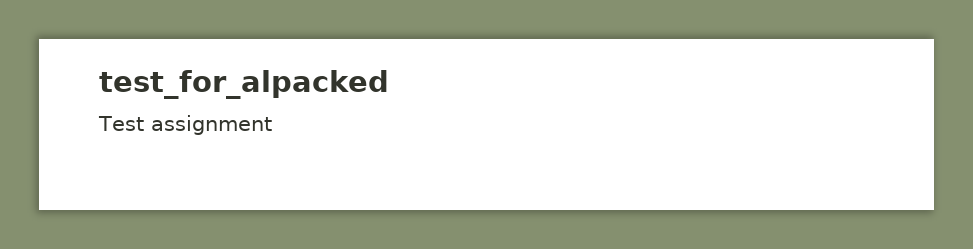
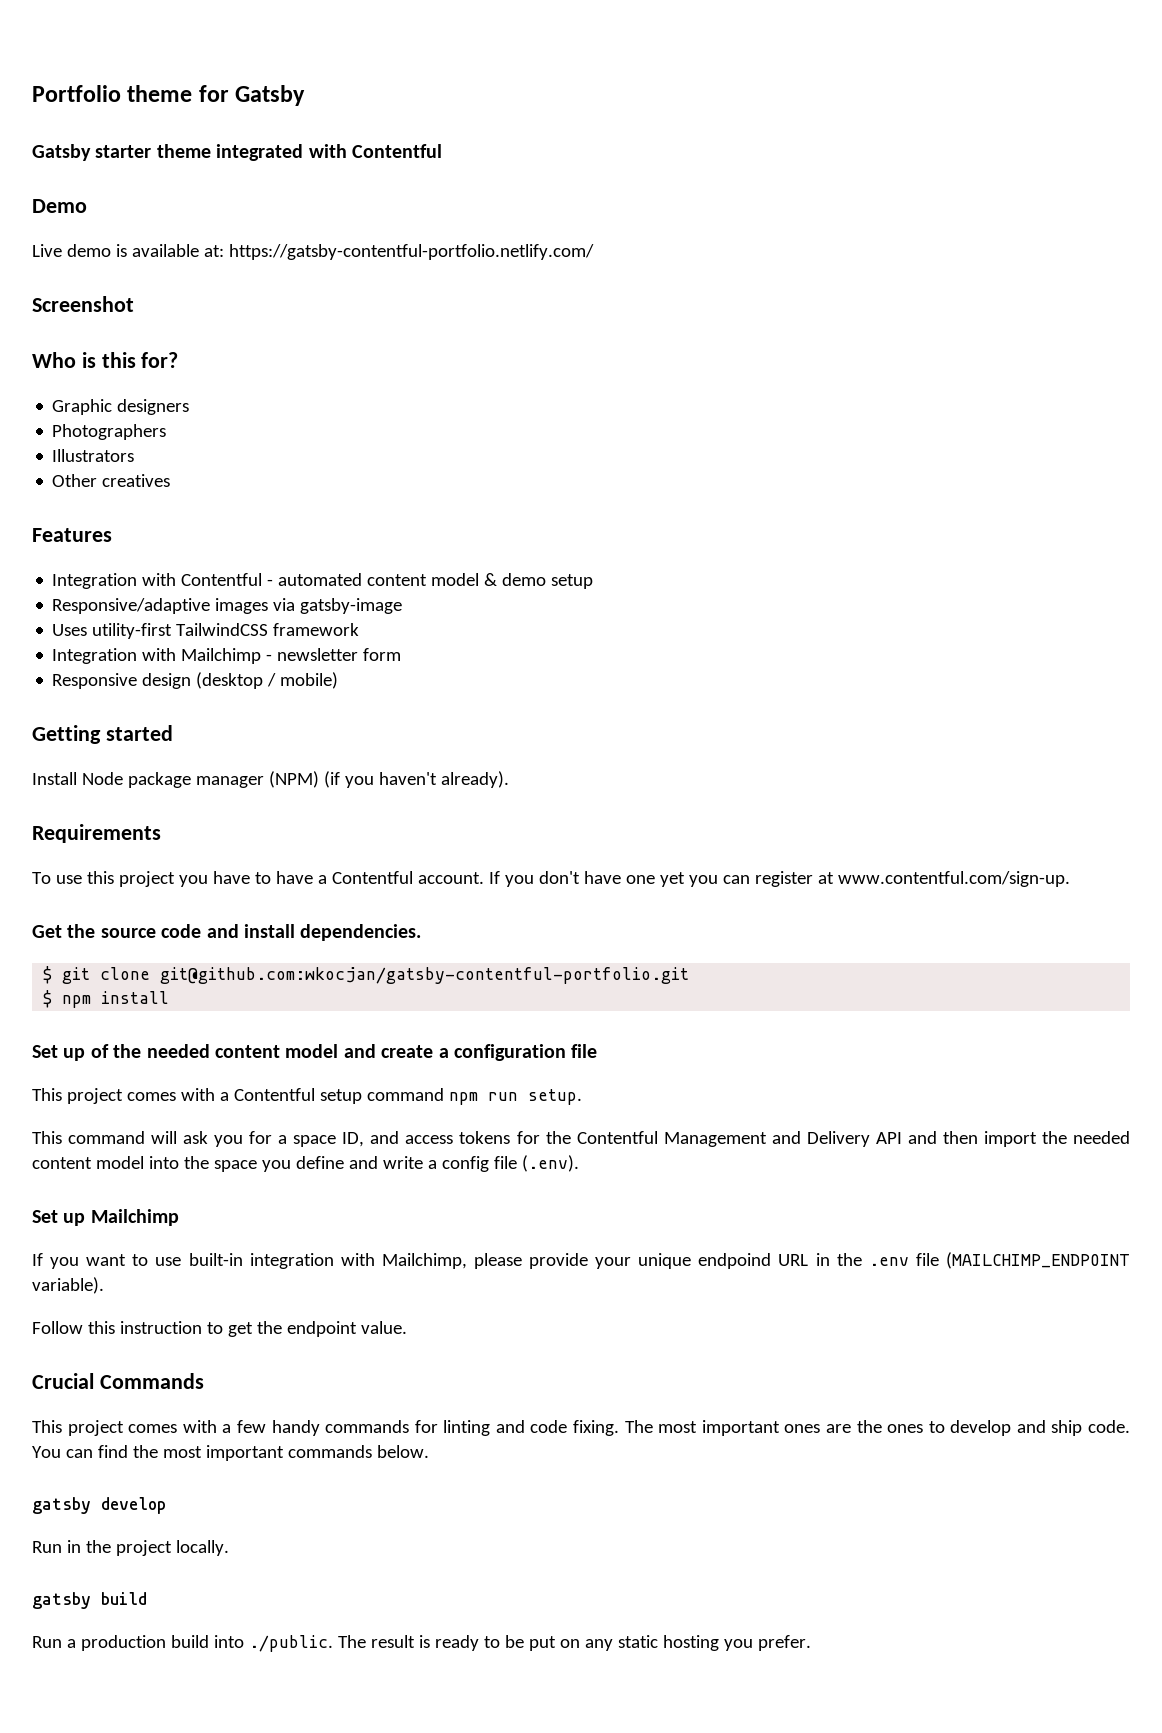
[99,70,389,99] [98,115,272,135] test_for_alpacked // Test assignment -> [32,85,306,106] [32,144,442,161] [32,199,87,213] [32,244,594,260] [32,296,134,312] [32,352,179,368] [52,399,190,415] [52,424,167,440] [52,449,135,462] [52,474,171,487] [32,528,112,542] [52,573,594,589] [52,598,403,614] [52,623,360,639] [52,648,402,664] [52,672,339,689] [32,725,173,744] [32,771,509,788] [32,824,161,843] [32,871,1070,887] [32,924,422,941] [43,966,690,984] [43,990,170,1008] [32,1044,598,1061] [32,1088,582,1105] [32,1131,1131,1147] [32,1155,579,1172] [32,1209,179,1226] [32,1252,1130,1269] [32,1277,104,1294] [32,1321,407,1337] [32,1373,204,1389] [32,1420,1131,1436] [32,1445,429,1461] [32,1497,166,1514] [32,1540,229,1556] [32,1592,147,1609] [32,1635,811,1652] Portfolio theme for Gatsby // Gatsby starter theme integrated with Contentful // Demo // Live demo is available at: https://gatsby-contentful-portfolio.netlify.com/ // Screenshot // Who is this for? // Graphic designers // Photographers // Illustrators // Other creatives // Features // Integration with Contentful - automated content model & demo setup // Responsive/adaptive images via gatsby-image // Uses utility-first TailwindCSS framework // Integration with Mailchimp - newsletter form // Responsive design (desktop / mobile) // Getting started // Install Node package manager (NPM) (if you haven't already). // Requirements // To use this project you have to have a Contentful account. If you don't have one yet you can register at www.contentful.com/sign-up. // Get the source code and install dependencies. // $ git clone git@github.com:wkocjan/gatsby-contentful-portfolio.git // $ npm install // Set up of the needed content model and create a configuration file // This project comes with a Contentful setup command npm run setup. // This command will ask you for a space ID, and access tokens for the Contentful Management and Delivery API and then import the needed content model into the space you define and write a config file (.env). // Set up Mailchimp // If you want to use built-in integration with Mailchimp, please provide your unique endpoind URL in the .env file (MAILCHIMP_ENDPOINT variable). // Follow this instruction to get the endpoint value. // Crucial Commands // This project comes with a few handy commands for linting and code fixing. The most important ones are the ones to develop and ship code. You can find the most important commands below. // gatsby develop // Run in the project locally. // gatsby build // Run a production build into ./public. The result is ready to be put on any static hosting you prefer.

